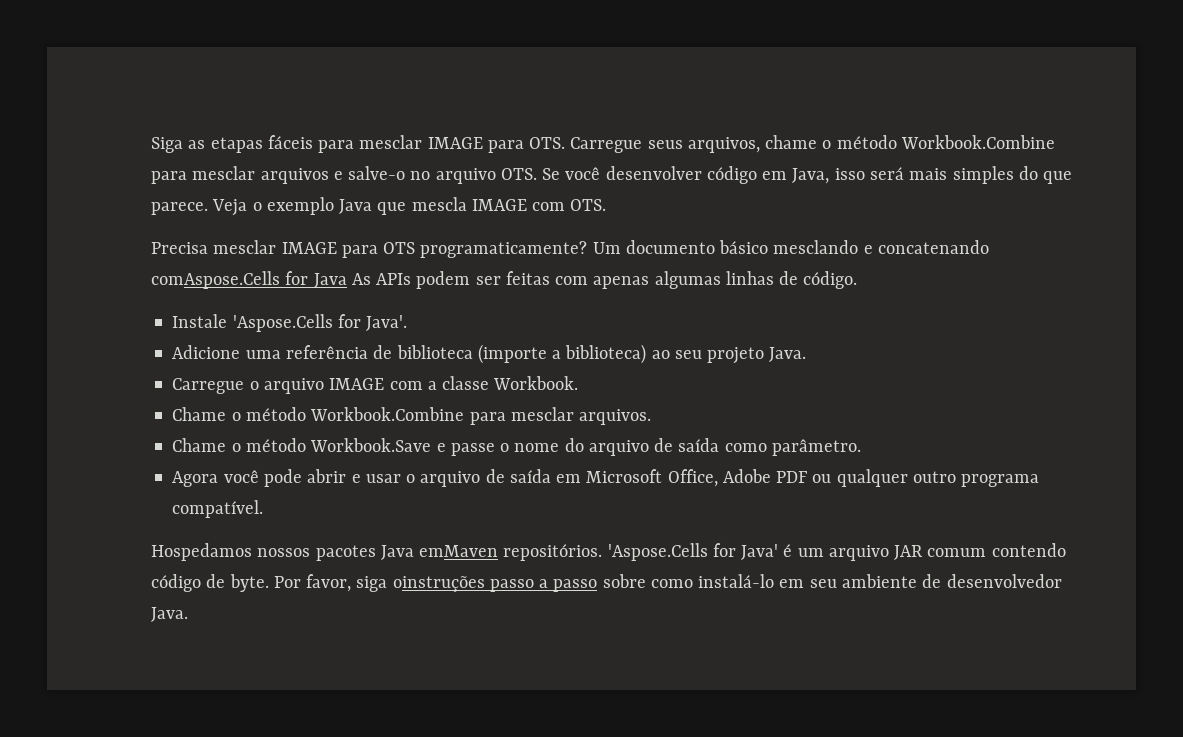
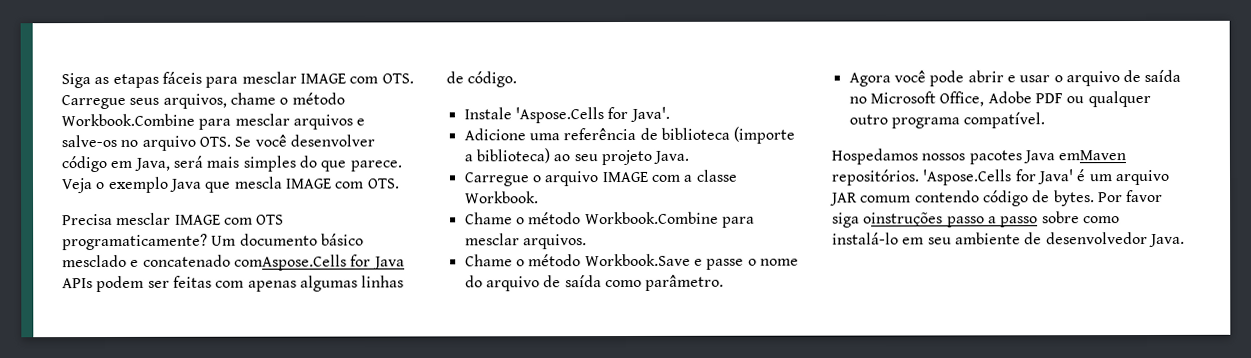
[487,140,524,153] para -> [349,76,379,84] com
[348,166,406,180] salve-o -> [61,134,117,148] salve-os
[834,168,865,180] isso -> (170, 164) none
[341,245,378,258] para -> [223,217,253,225] com
[773,240,989,254] mesclando e concatenando -> [62,254,231,268] mesclado e concatenado
[351,273,371,285] As -> (405, 263) none
[556,474,582,483] em -> [848,96,867,104] no
[229,574,352,592] byte. Por favor, -> [1053,189,1164,207] bytes. Por favor

